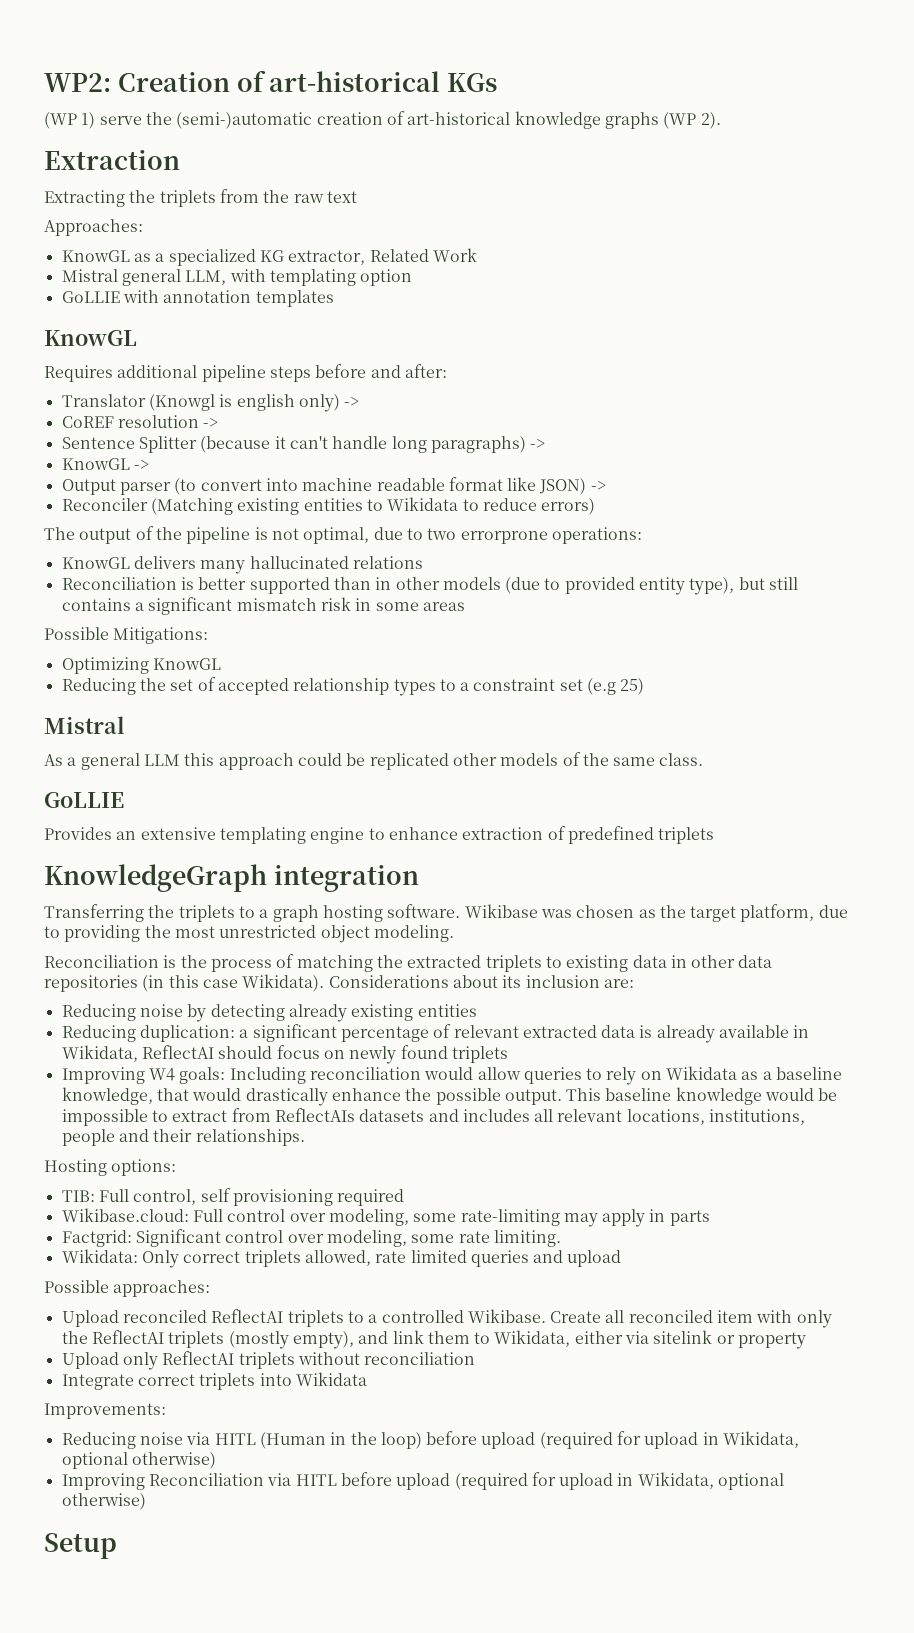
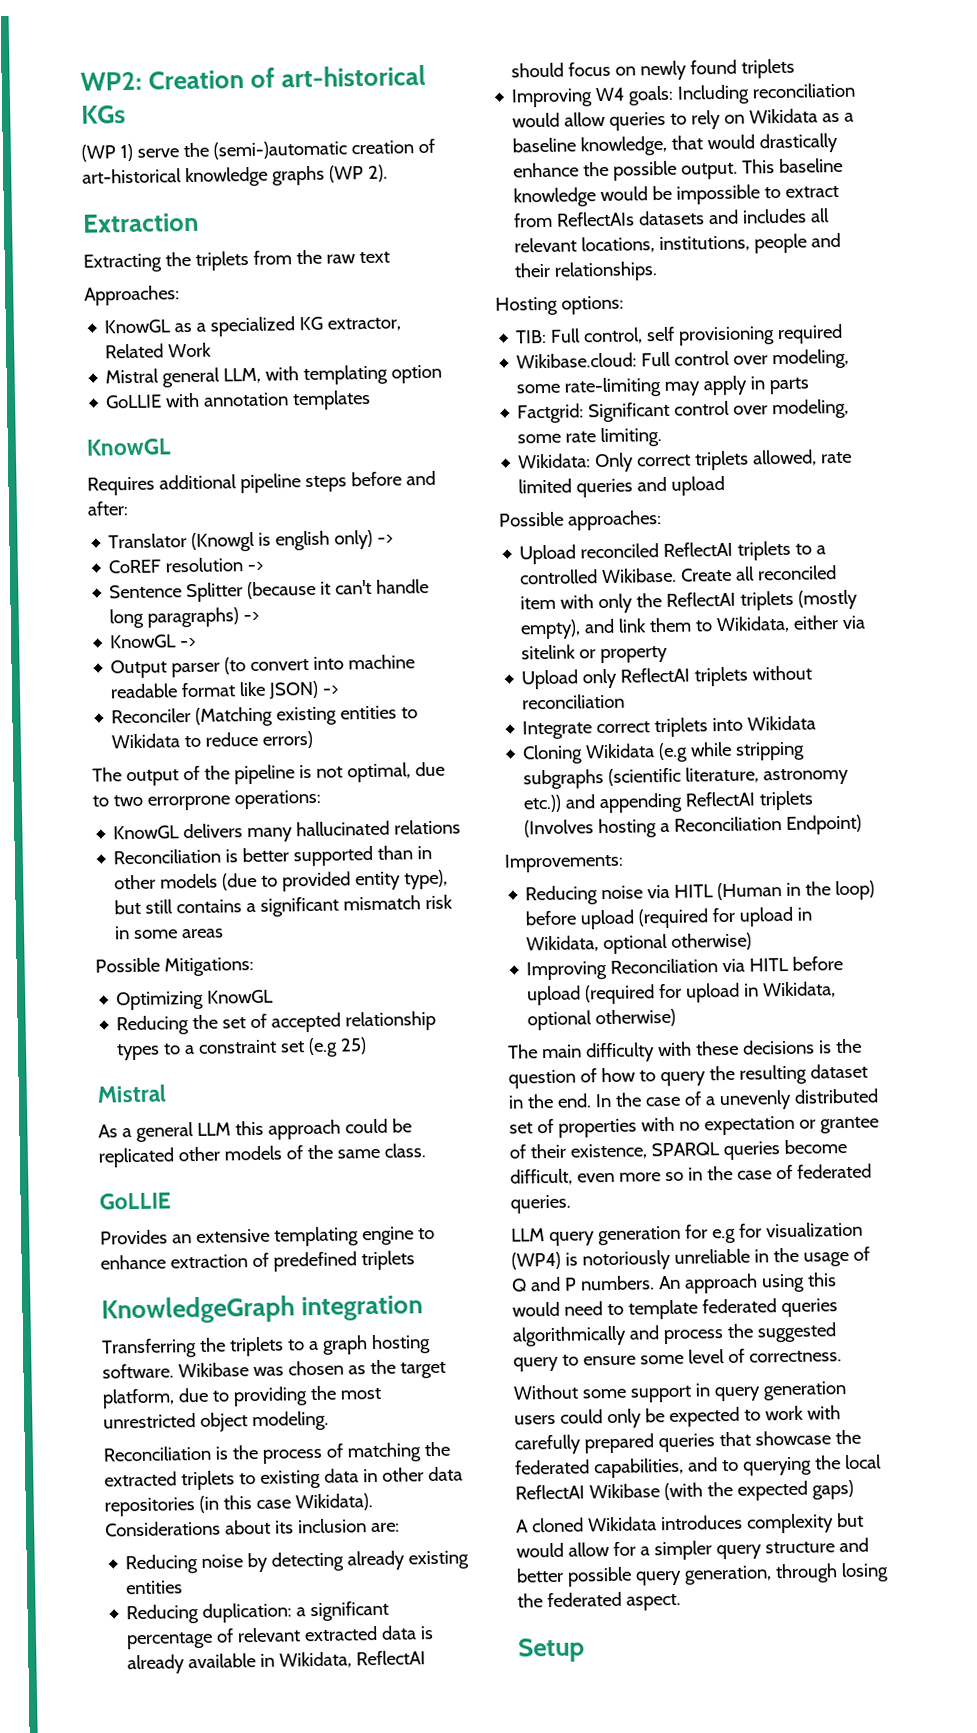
(367, 1379) none -> [522,741,806,765] [523,766,850,790] [523,790,815,814] [524,814,863,839] // Cloning Wikidata (e.g while stripping subgraphs (scientific literature, astronomy etc.)) and appending ReflectAI triplets (Involves hosting a Reconciliation Endpoint)
(146, 1501) none -> [508,1038,862,1063] [508,1063,868,1089] [508,1088,879,1111] [509,1115,879,1138] [509,1138,847,1161] [510,1163,872,1186] [510,1194,571,1214] [511,1221,863,1247] [511,1246,870,1271] [511,1272,837,1294] [512,1298,838,1320] [512,1322,837,1347] [513,1348,842,1372] [513,1381,847,1403] [514,1405,841,1429] [514,1429,861,1455] [515,1454,882,1479] [515,1479,854,1501] [516,1512,864,1534] [516,1537,869,1561] [516,1562,889,1587] [517,1591,681,1611] // The main difficulty with these decisions is the question of how to query the resulting dataset in the end. In the case of a unevenly distributed set of properties with no expectation or grantee of their existence, SPARQL queries become difficult, even more so in the case of federated queries. // LLM query generation for e.g for visualization (WP4) is notoriously unreliable in the usage of Q and P numbers. An approach using this would need to template federated queries algorithmically and process the suggested query to ensure some level of correctness. // Without some support in query generation users could only be expected to work with carefully prepared queries that showcase the federated capabilities, and to querying the local ReflectAI Wikibase (with the expected gaps) // A cloned Wikidata introduces complexity but would allow for a simpler query structure and better possible query generation, through losing the federated aspect.

